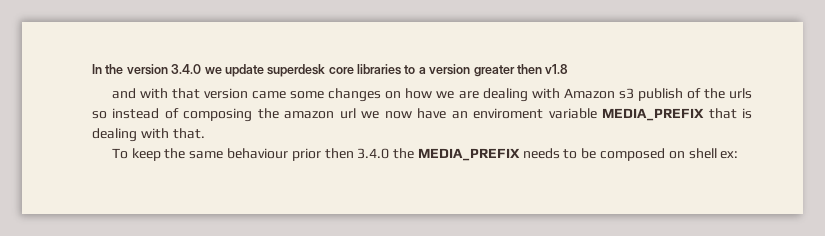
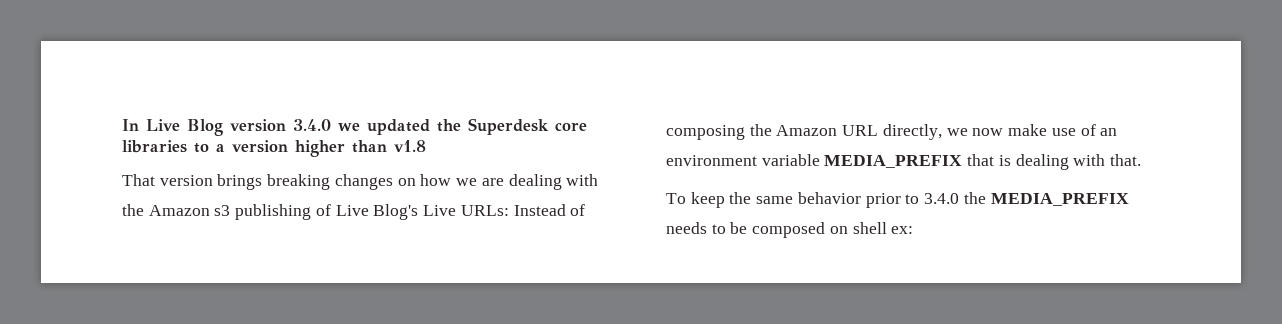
[105,64,124,74] the -> [146,119,223,136] Live Blog
[224,64,326,77] update superdesk -> [367,118,549,135] updated the Superdesk
[473,64,542,77] greater then -> [295,140,387,157] higher than
[111,88,325,99] and with that version came some -> [122,174,331,190] That version brings breaking
(560, 93) none -> [122,204,144,216] the
[637,88,753,101] [92,108,544,122] publish of the urls so instead of composing the amazon url we now have an enviroment -> [235,204,586,220] [666,124,1118,140] [666,155,757,166] publishing of Live Blog's Live URLs: Instead of composing the Amazon URL directly, we now make use of an environment
[227,148,354,161] behaviour prior then -> [797,192,920,208] behavior prior to

